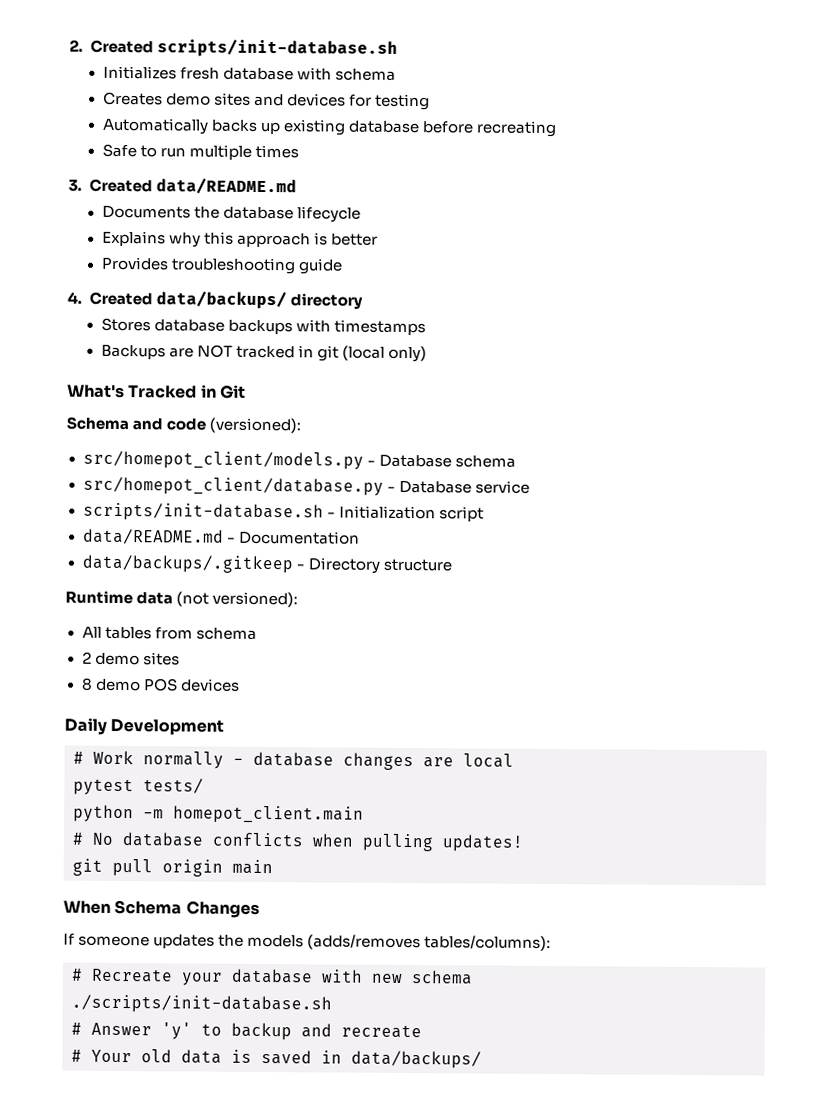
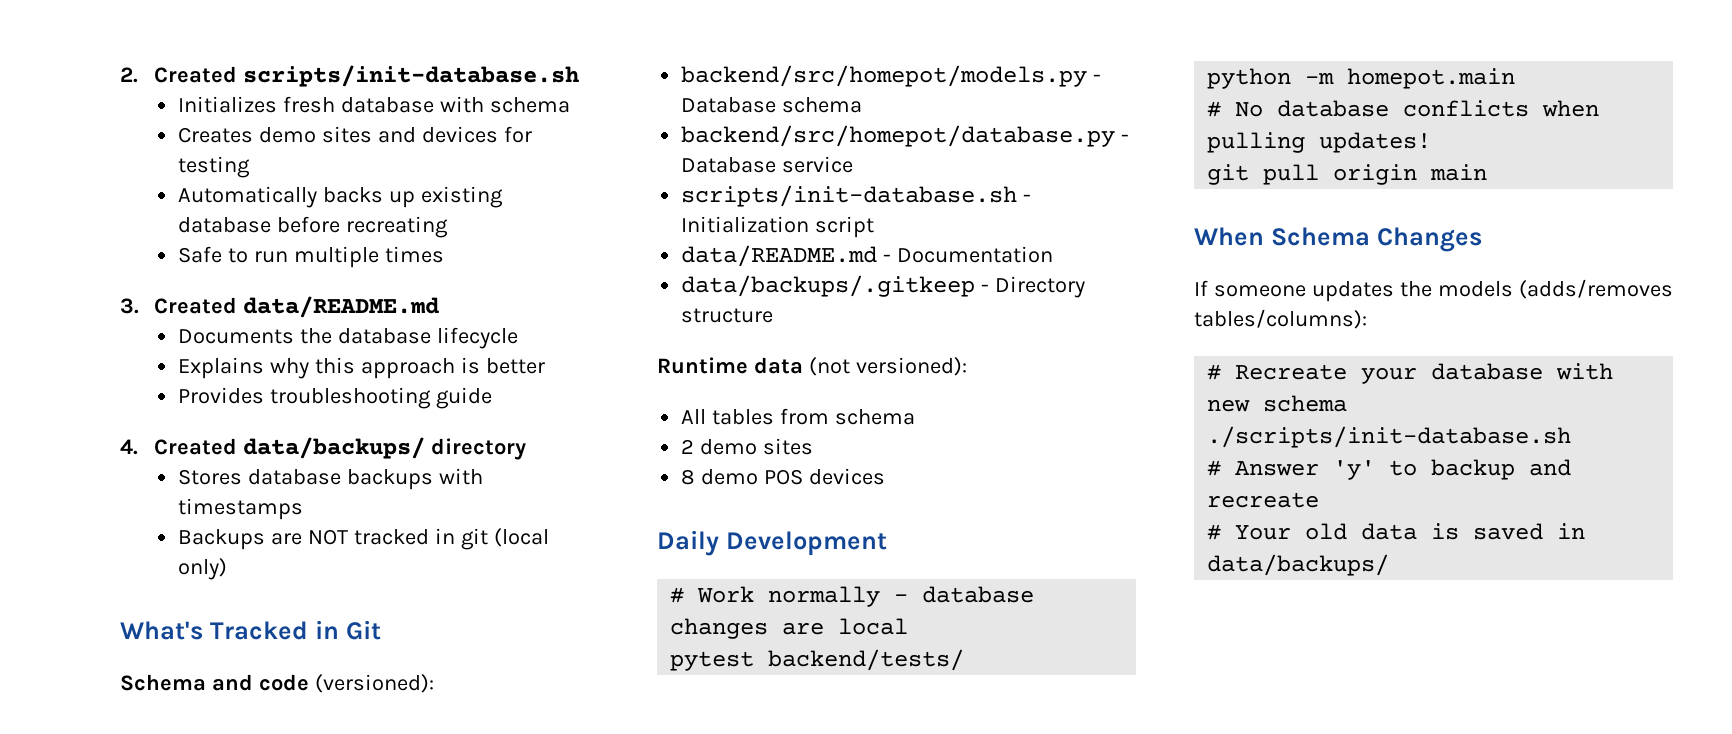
[82,450,364,470] src/homepot_client/models.py -> [681,65,1088,87] backend/src/homepot/models.py
[82,476,384,496] src/homepot_client/database.py -> [681,125,1116,147] backend/src/homepot/database.py
[143,778,204,794] tests/ -> [768,649,965,671] backend/tests/
[173,805,364,824] homepot_client.main -> [1347,68,1516,89] homepot.main

